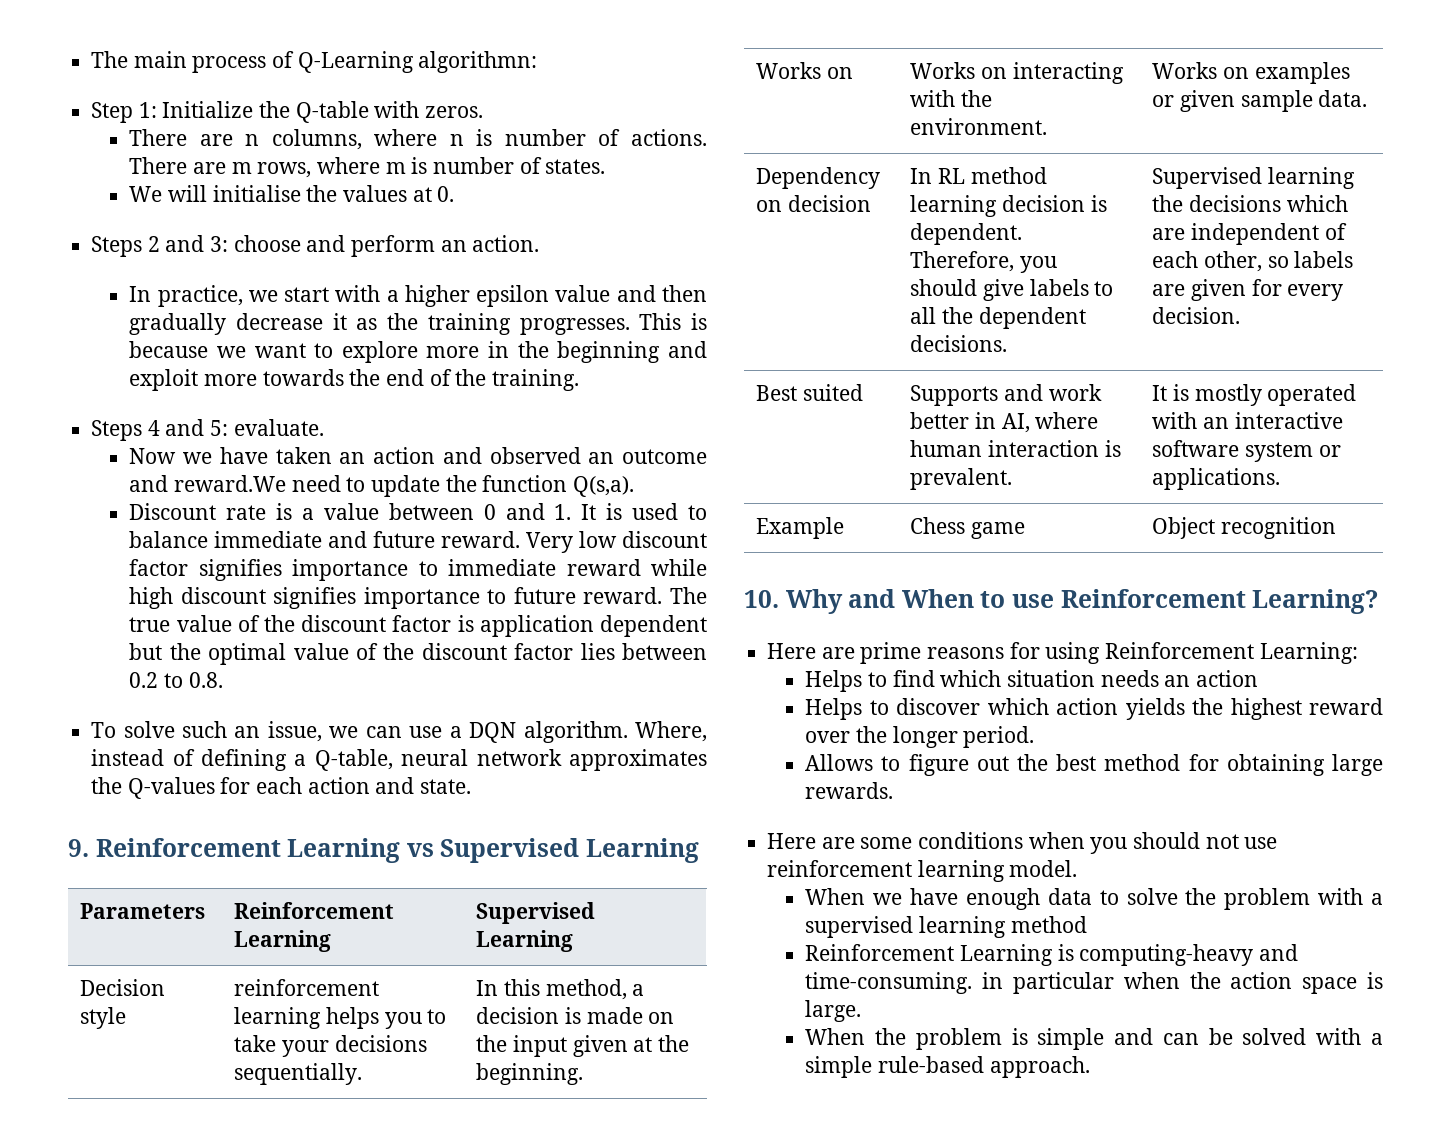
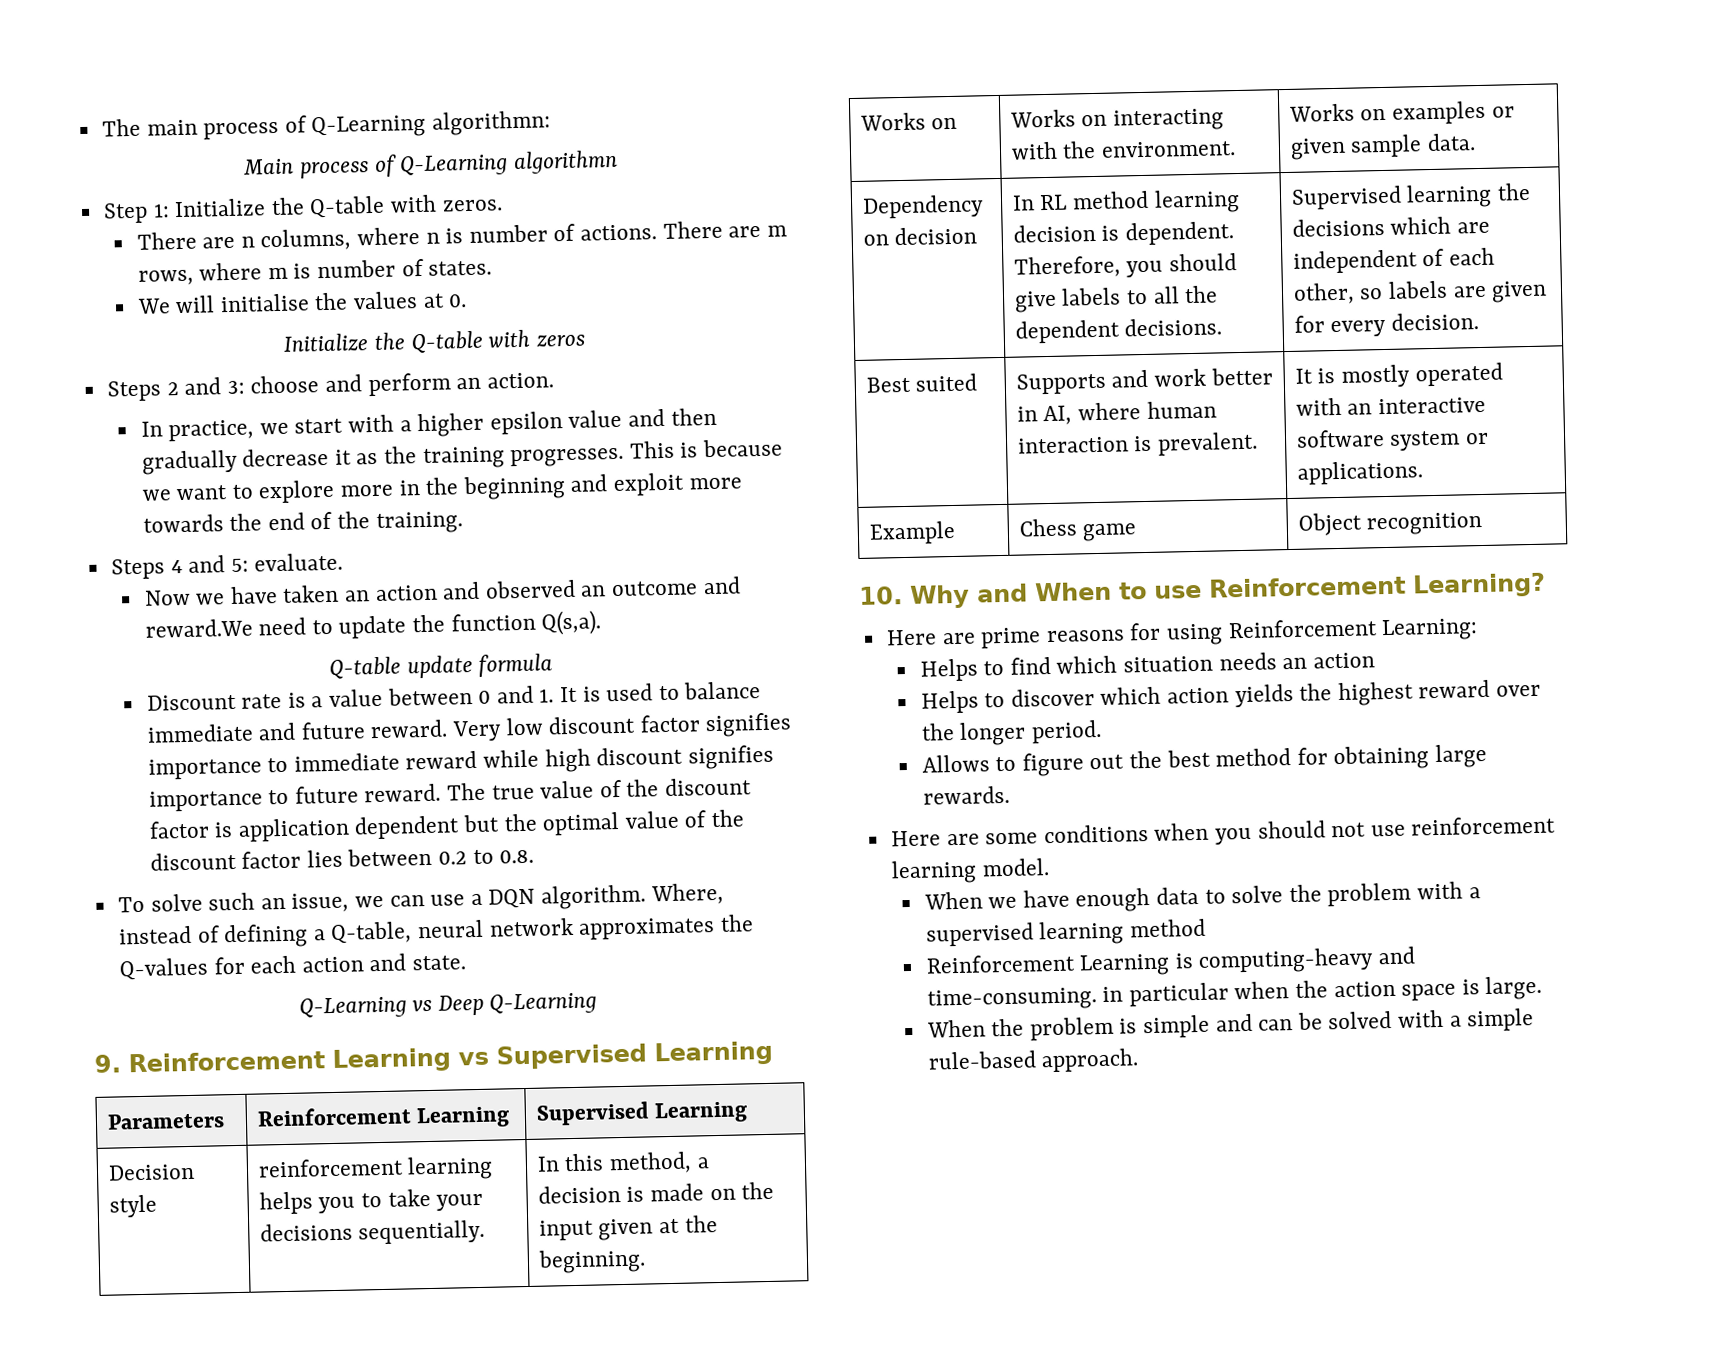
(538, 62) none -> [243,149,618,179] // Main process of Q-Learning algorithmn
(455, 194) none -> [283,329,585,354] // Initialize the Q-table with zeros
(634, 486) none -> [328,653,554,679] // Q-table update formula
(472, 786) none -> [298,992,598,1019] // Q-Learning vs Deep Q-Learning

